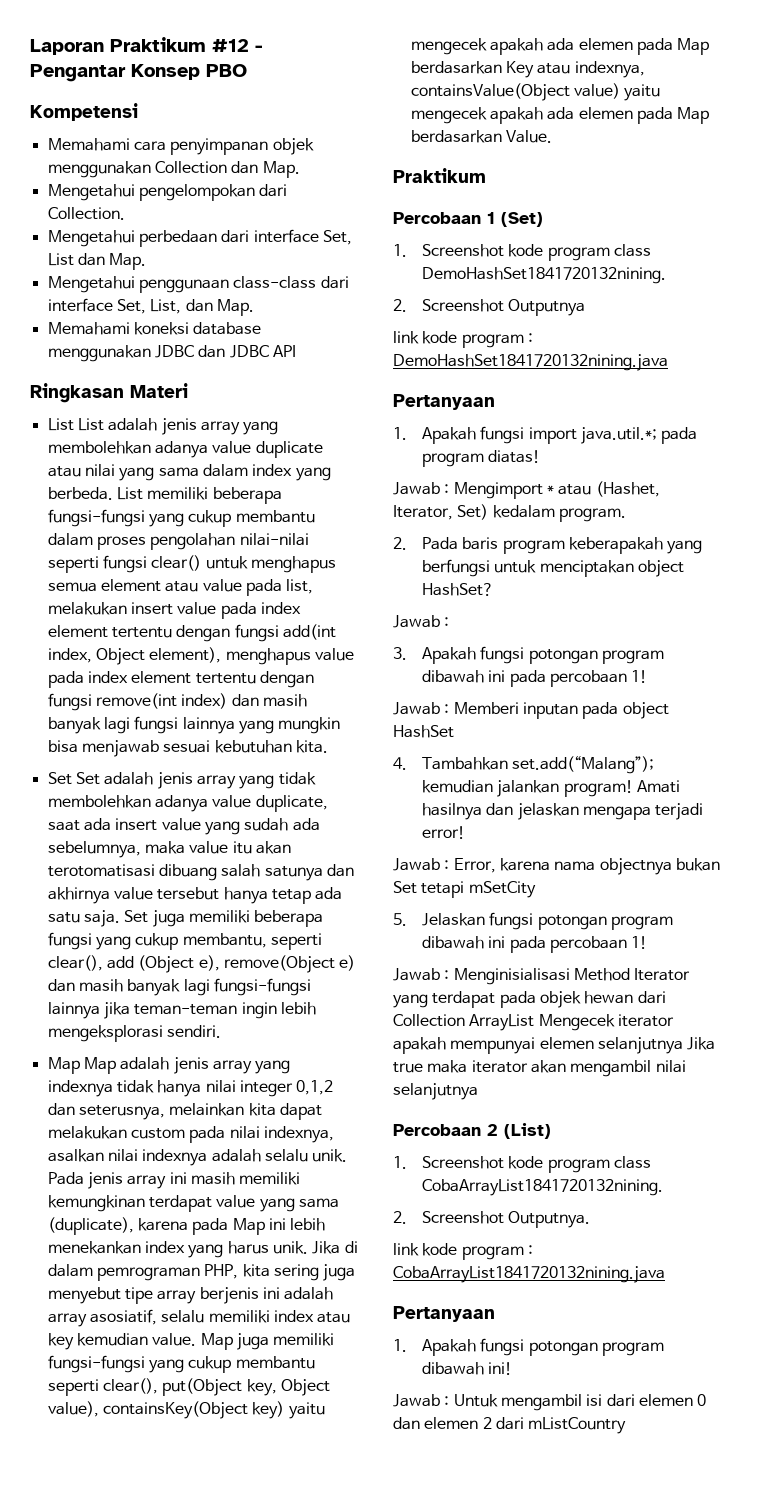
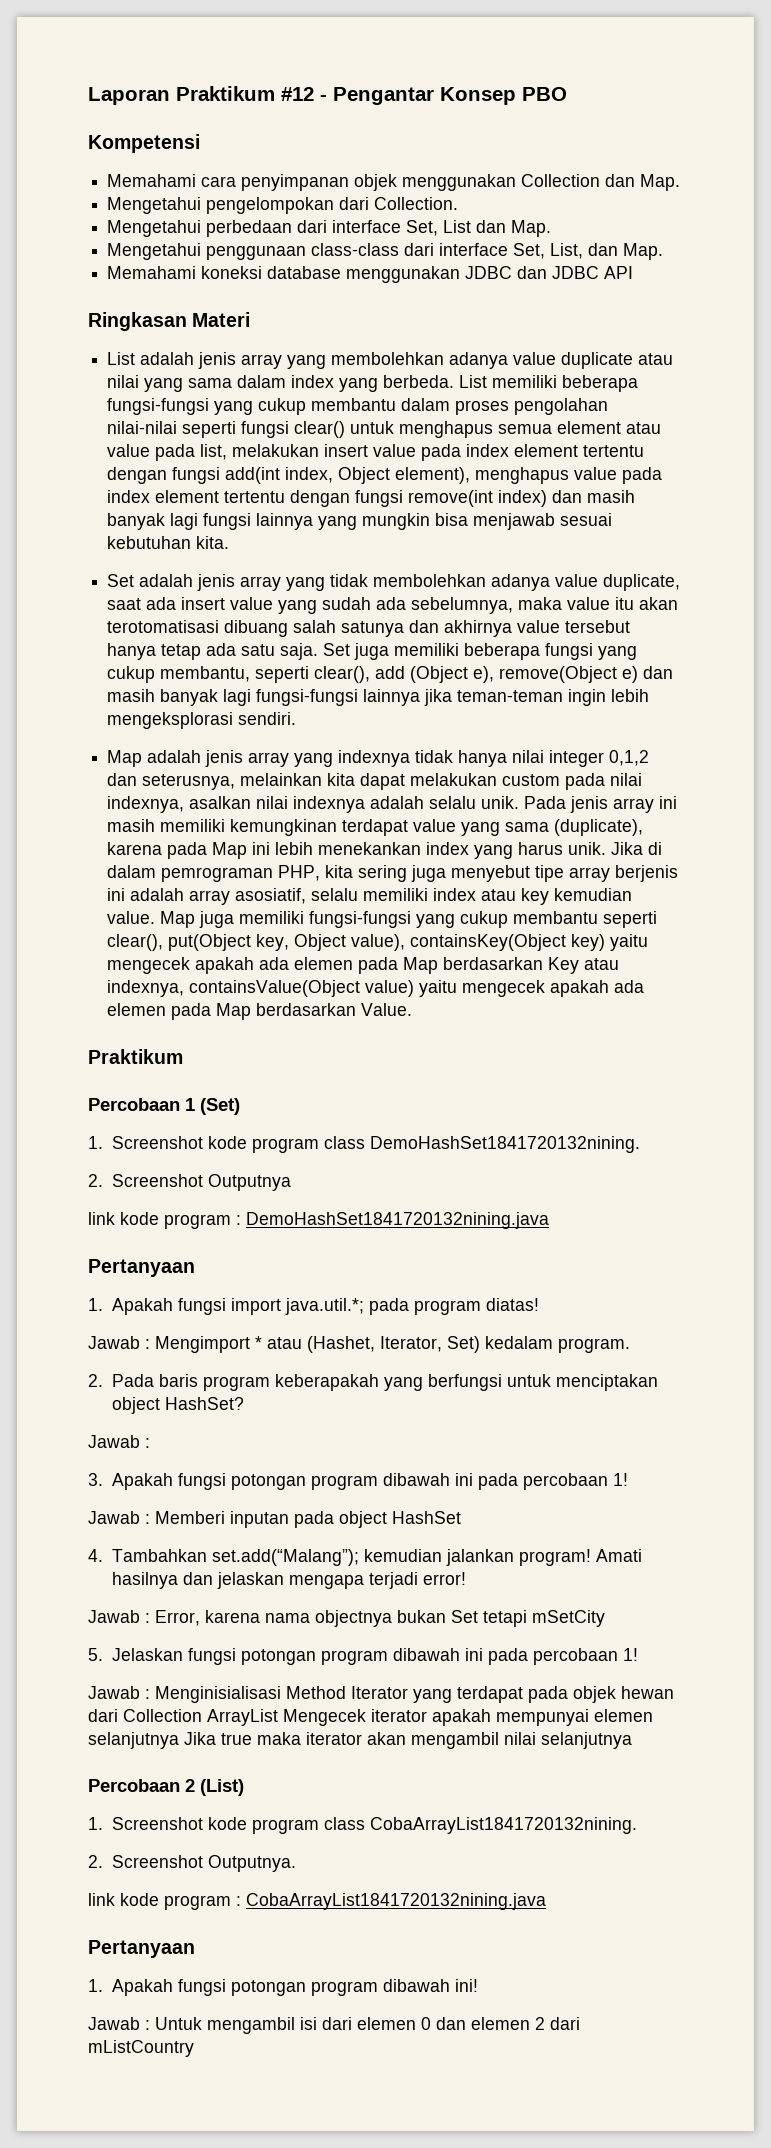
[77,418,104,431] List -> (136, 358) none
[75,772,100,785] Set -> (135, 580) none
[83,1057,116,1074] Map -> (143, 758) none

